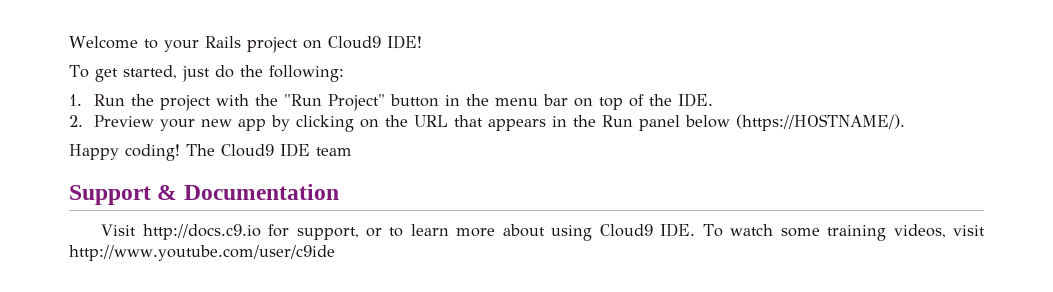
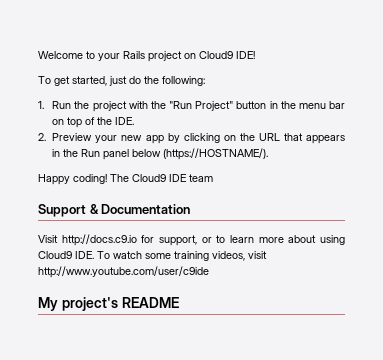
(335, 253) none -> [38,297,179,311] // My project's README

